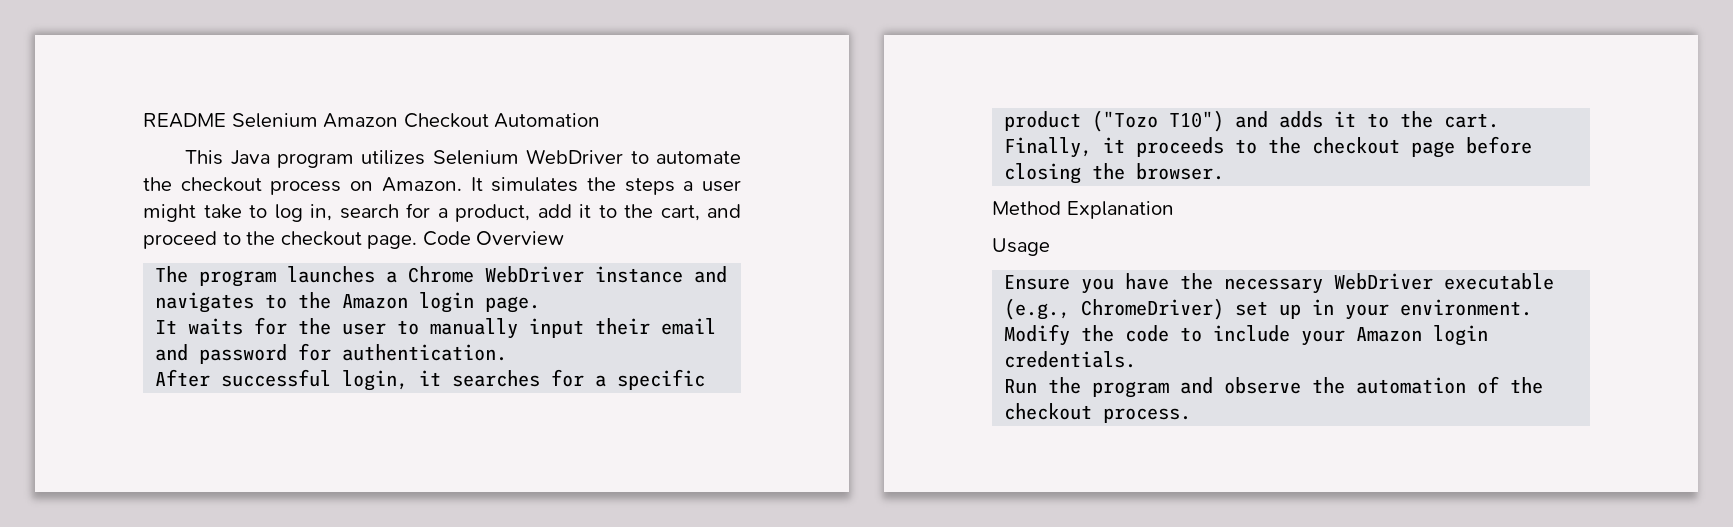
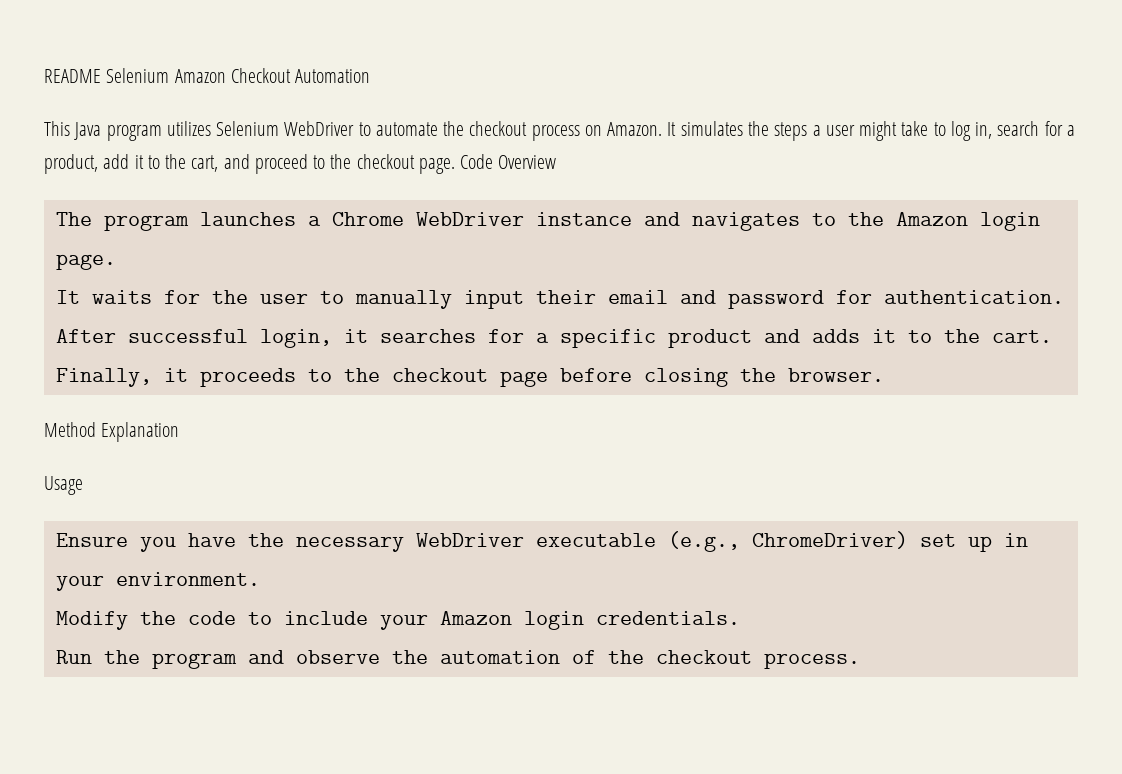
[1092,110,1225,132] ("Tozo T10") -> (752, 338) none

